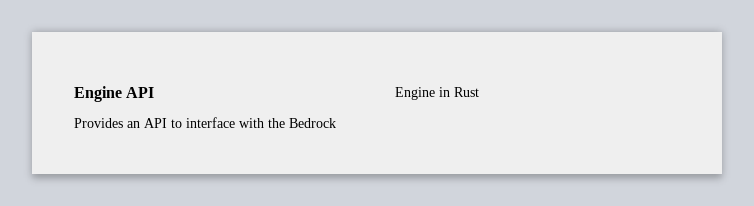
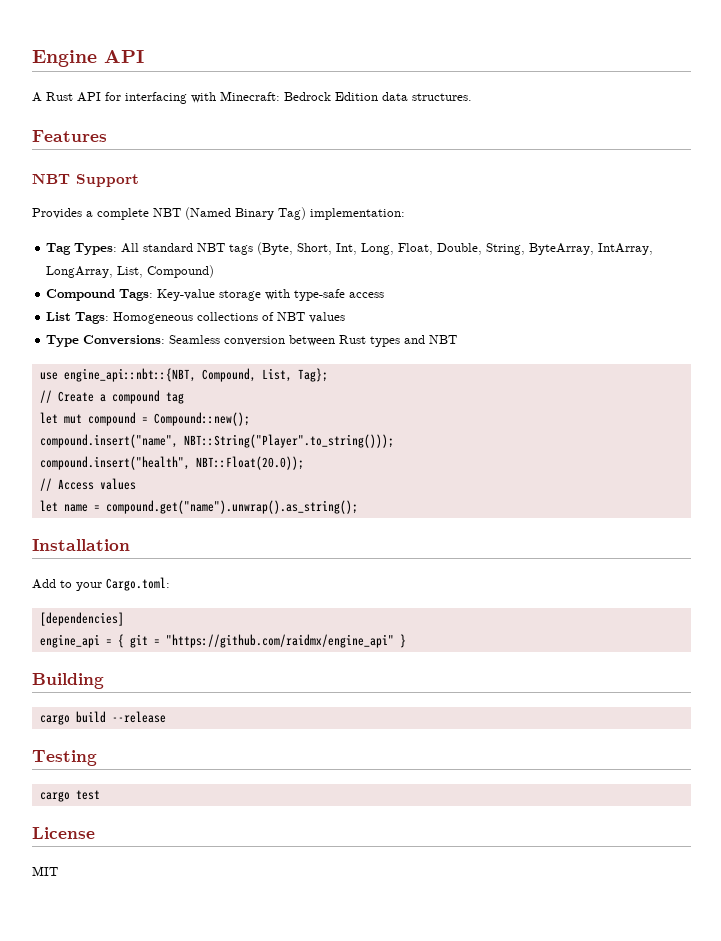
[74,117,336,128] [395,87,479,100] Provides an API to interface with the Bedrock Engine in Rust -> [32,91,472,104] [32,130,107,142] [32,173,139,187] [32,207,405,220] [46,242,654,255] [46,265,215,278] [46,289,385,301] [46,312,346,324] [46,335,458,347] [39,368,328,382] [39,390,184,404] [39,412,250,426] [39,434,394,448] [39,456,304,470] [39,478,136,491] [39,500,358,514] [32,539,130,551] [32,577,170,591] [39,612,124,626] [39,634,406,648] [32,673,104,689] [39,711,166,725] [32,750,97,766] [39,790,100,802] [32,827,95,839] [32,866,58,876] A Rust API for interfacing with Minecraft: Bedrock Edition data structures. // Features // NBT Support // Provides a complete NBT (Named Binary Tag) implementation: // Tag Types: All standard NBT tags (Byte, Short, Int, Long, Float, Double, String, ByteArray, IntArray, LongArray, List, Compound) // Compound Tags: Key-value storage with type-safe access // List Tags: Homogeneous collections of NBT values // Type Conversions: Seamless conversion between Rust types and NBT // use engine_api::nbt::{NBT, Compound, List, Tag}; // // Create a compound tag // let mut compound = Compound::new(); // compound.insert("name", NBT::String("Player".to_string())); // compound.insert("health", NBT::Float(20.0)); // // Access values // let name = compound.get("name").unwrap().as_string(); // Installation // Add to your Cargo.toml: // [dependencies] // engine_api = { git = "https://github.com/raidmx/engine_api" } // Building // cargo build --release // Testing // cargo test // License // MIT

